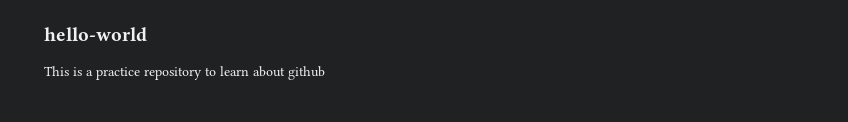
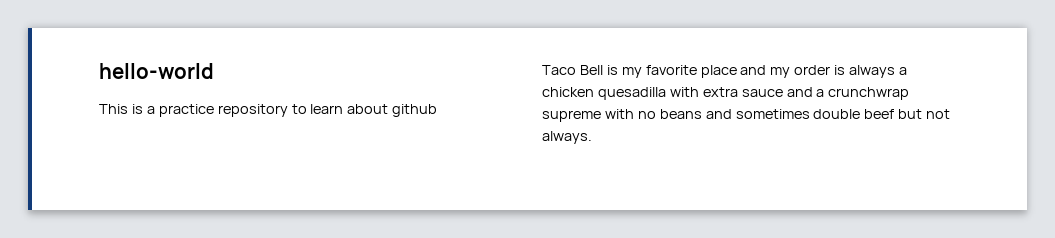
(325, 73) none -> [542,65,908,78] [542,87,910,100] [542,109,951,122] [542,131,592,144] // Taco Bell is my favorite place and my order is always a chicken quesadilla with extra sauce and a crunchwrap supreme with no beans and sometimes double beef but not always.

